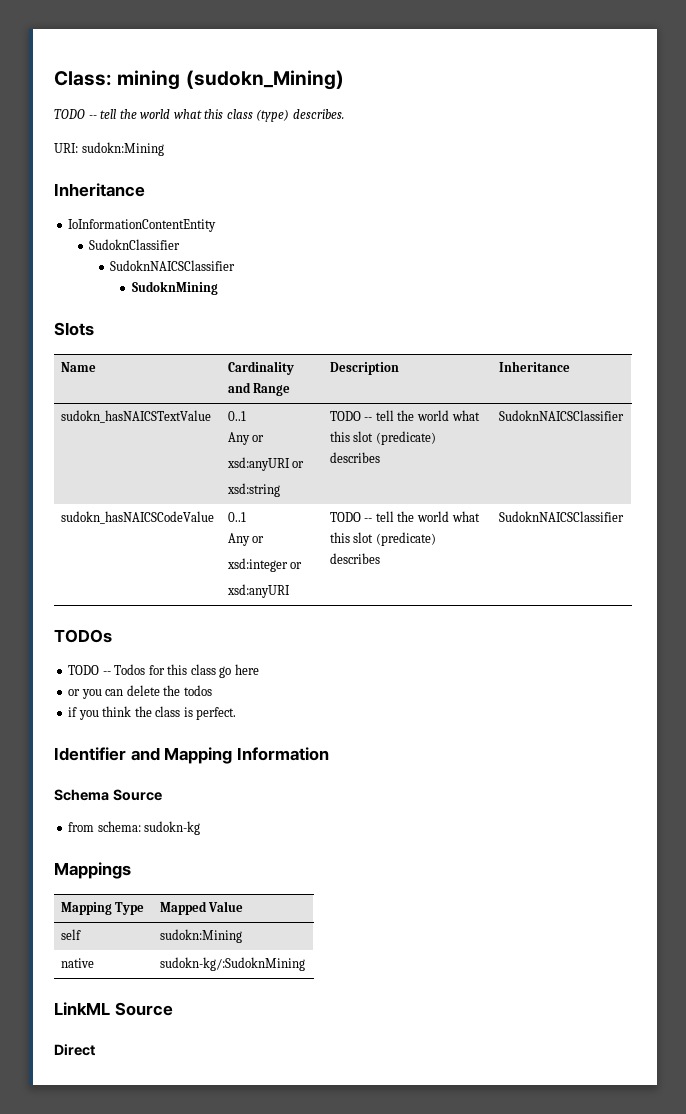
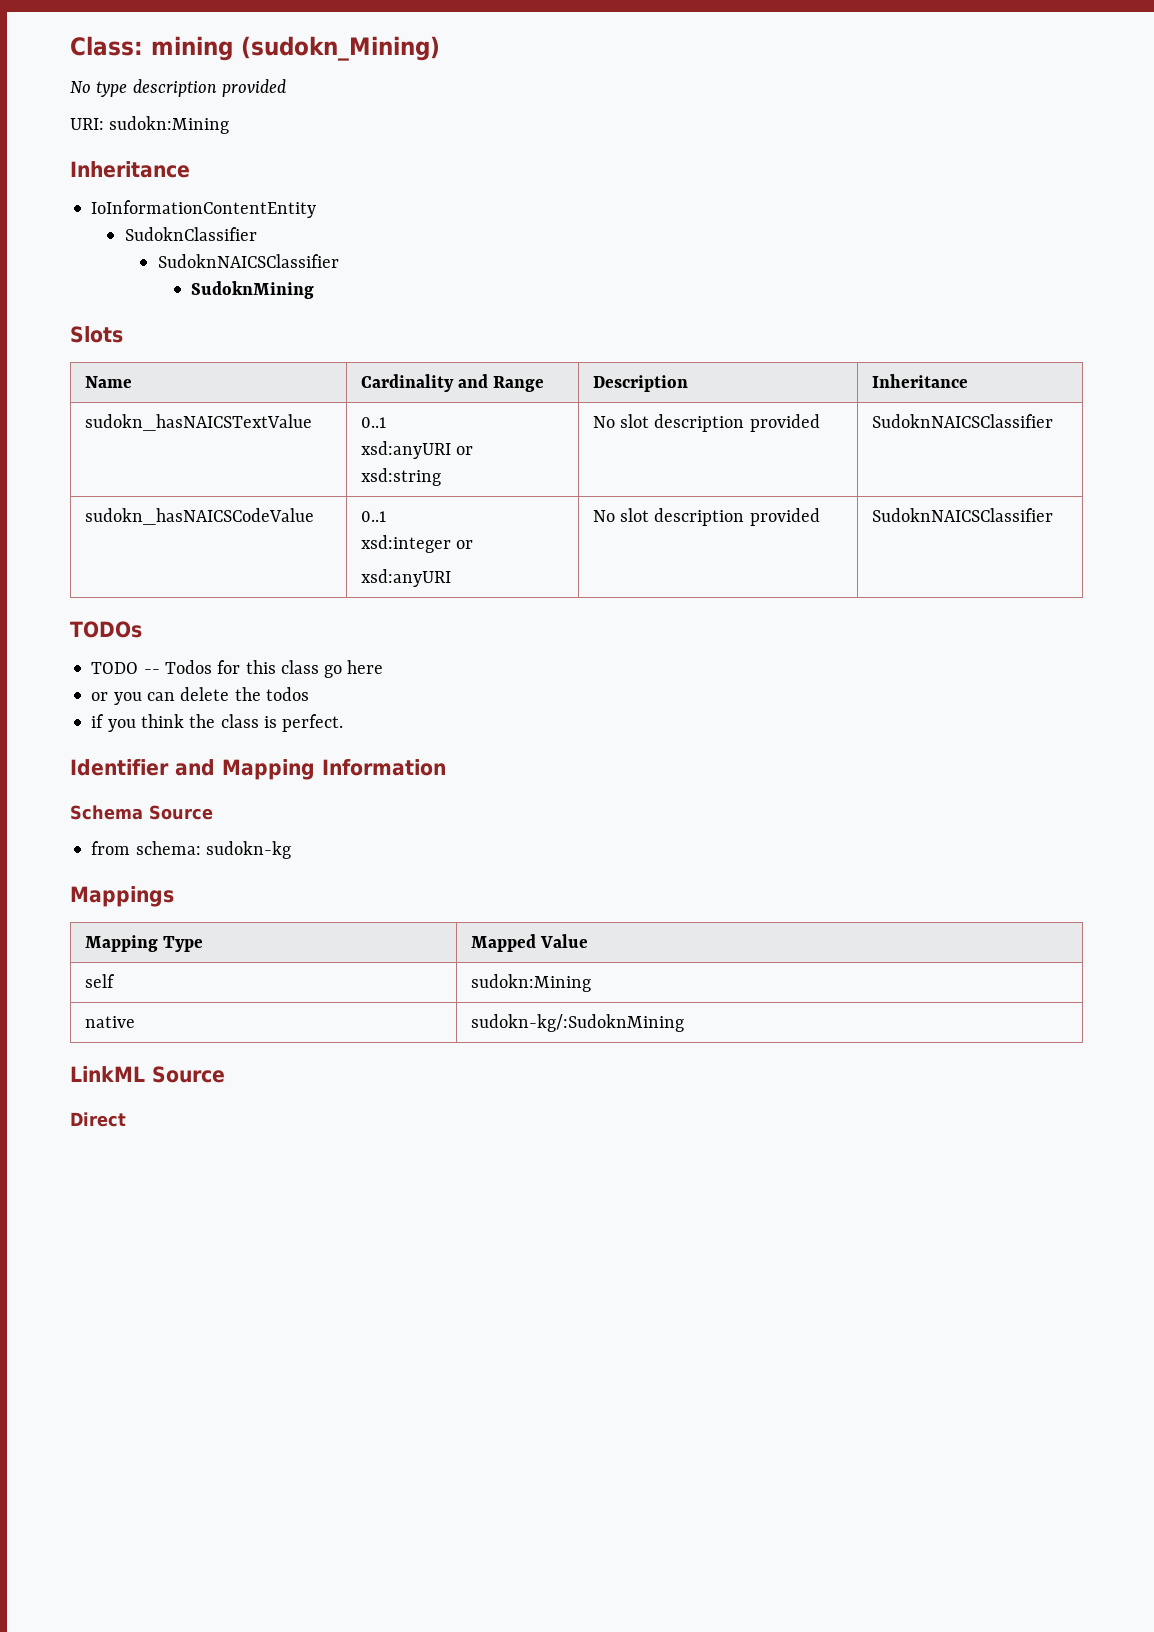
[54,109,344,122] TODO -- tell the world what this class (type) describes. -> [70,79,286,97] No type description provided
[227,432,265,445] // Any or -> (386, 422) none
[329,410,480,421] [329,431,436,445] [329,452,380,463] TODO -- tell the world what this slot (predicate) describes -> [592,414,820,432] No slot description provided
[227,533,265,546] // Any or -> (386, 516) none
[329,511,480,522] [329,532,436,546] [329,553,380,564] TODO -- tell the world what this slot (predicate) describes -> [592,508,820,526] No slot description provided

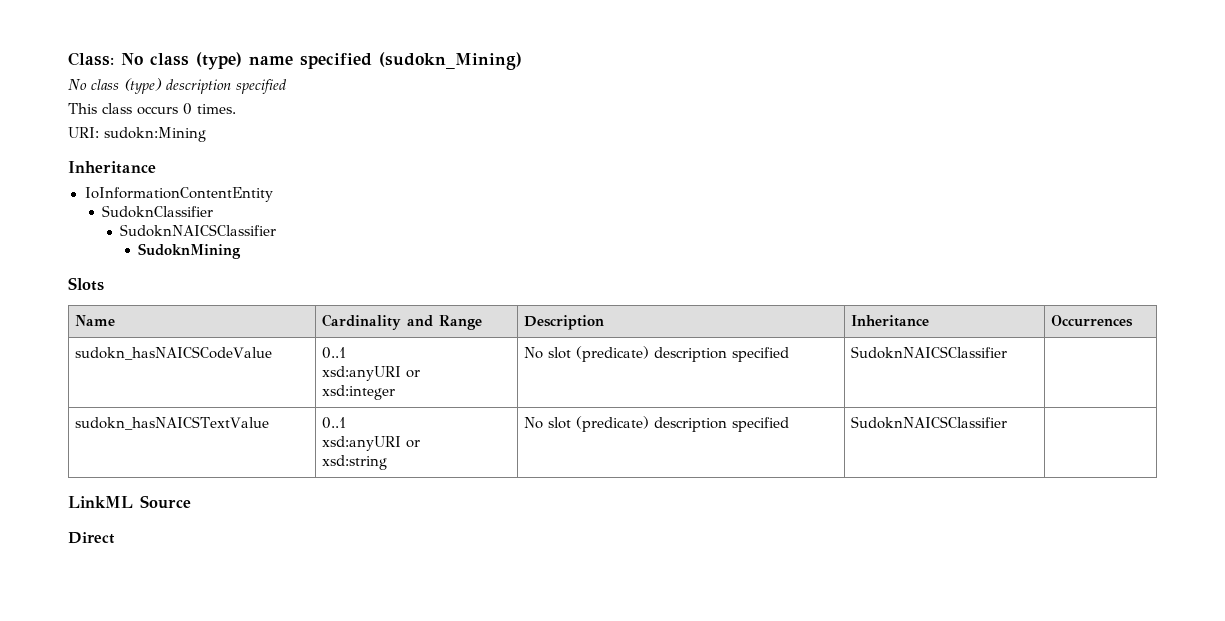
[151,36,440,61] [70,79,286,97] mining (sudokn_Mining) // No type description provided -> [121,52,522,70] [68,78,287,94] [68,103,236,115] No class (type) name specified (sudokn_Mining) // No class (type) description specified // This class occurs 0 times.
(968, 381) none -> [1051,315,1134,327] [75,346,273,360] [322,347,347,359] [322,366,421,381] [322,385,396,400] [524,346,790,362] [851,346,1008,359] | Occurrences // sudokn_hasNAICSCodeValue | 0..1 // xsd:anyURI or // xsd:integer | No slot (predicate) description specified | SudoknNAICSClassifier |
[654,414,820,432] [871,414,1053,428] [84,508,314,525] [360,511,386,522] [360,535,474,553] [360,569,451,587] [592,508,820,526] [871,508,1053,522] [70,621,142,638] [91,660,384,678] [91,687,309,705] [91,714,344,732] [70,759,446,780] [70,805,213,820] [91,841,291,859] [70,886,174,907] [84,935,204,952] [470,934,589,952] [84,974,115,988] [470,974,591,992] [84,1016,135,1028] [470,1014,684,1032] description provided | SudoknNAICSClassifier // sudokn_hasNAICSCodeValue | 0..1 // xsd:integer or // xsd:anyURI | No slot description provided | SudoknNAICSClassifier // TODOs // TODO -- Todos for this class go here // or you can delete the todos // if you think the class is perfect. // Identifier and Mapping Information // Schema Source // from schema: sudokn-kg // Mappings // Mapping Type | Mapped Value // self | sudokn:Mining // native | sudokn-kg/:SudoknMining -> [576,416,790,432] [851,416,1008,429] (predicate) description specified | SudoknNAICSClassifier |

